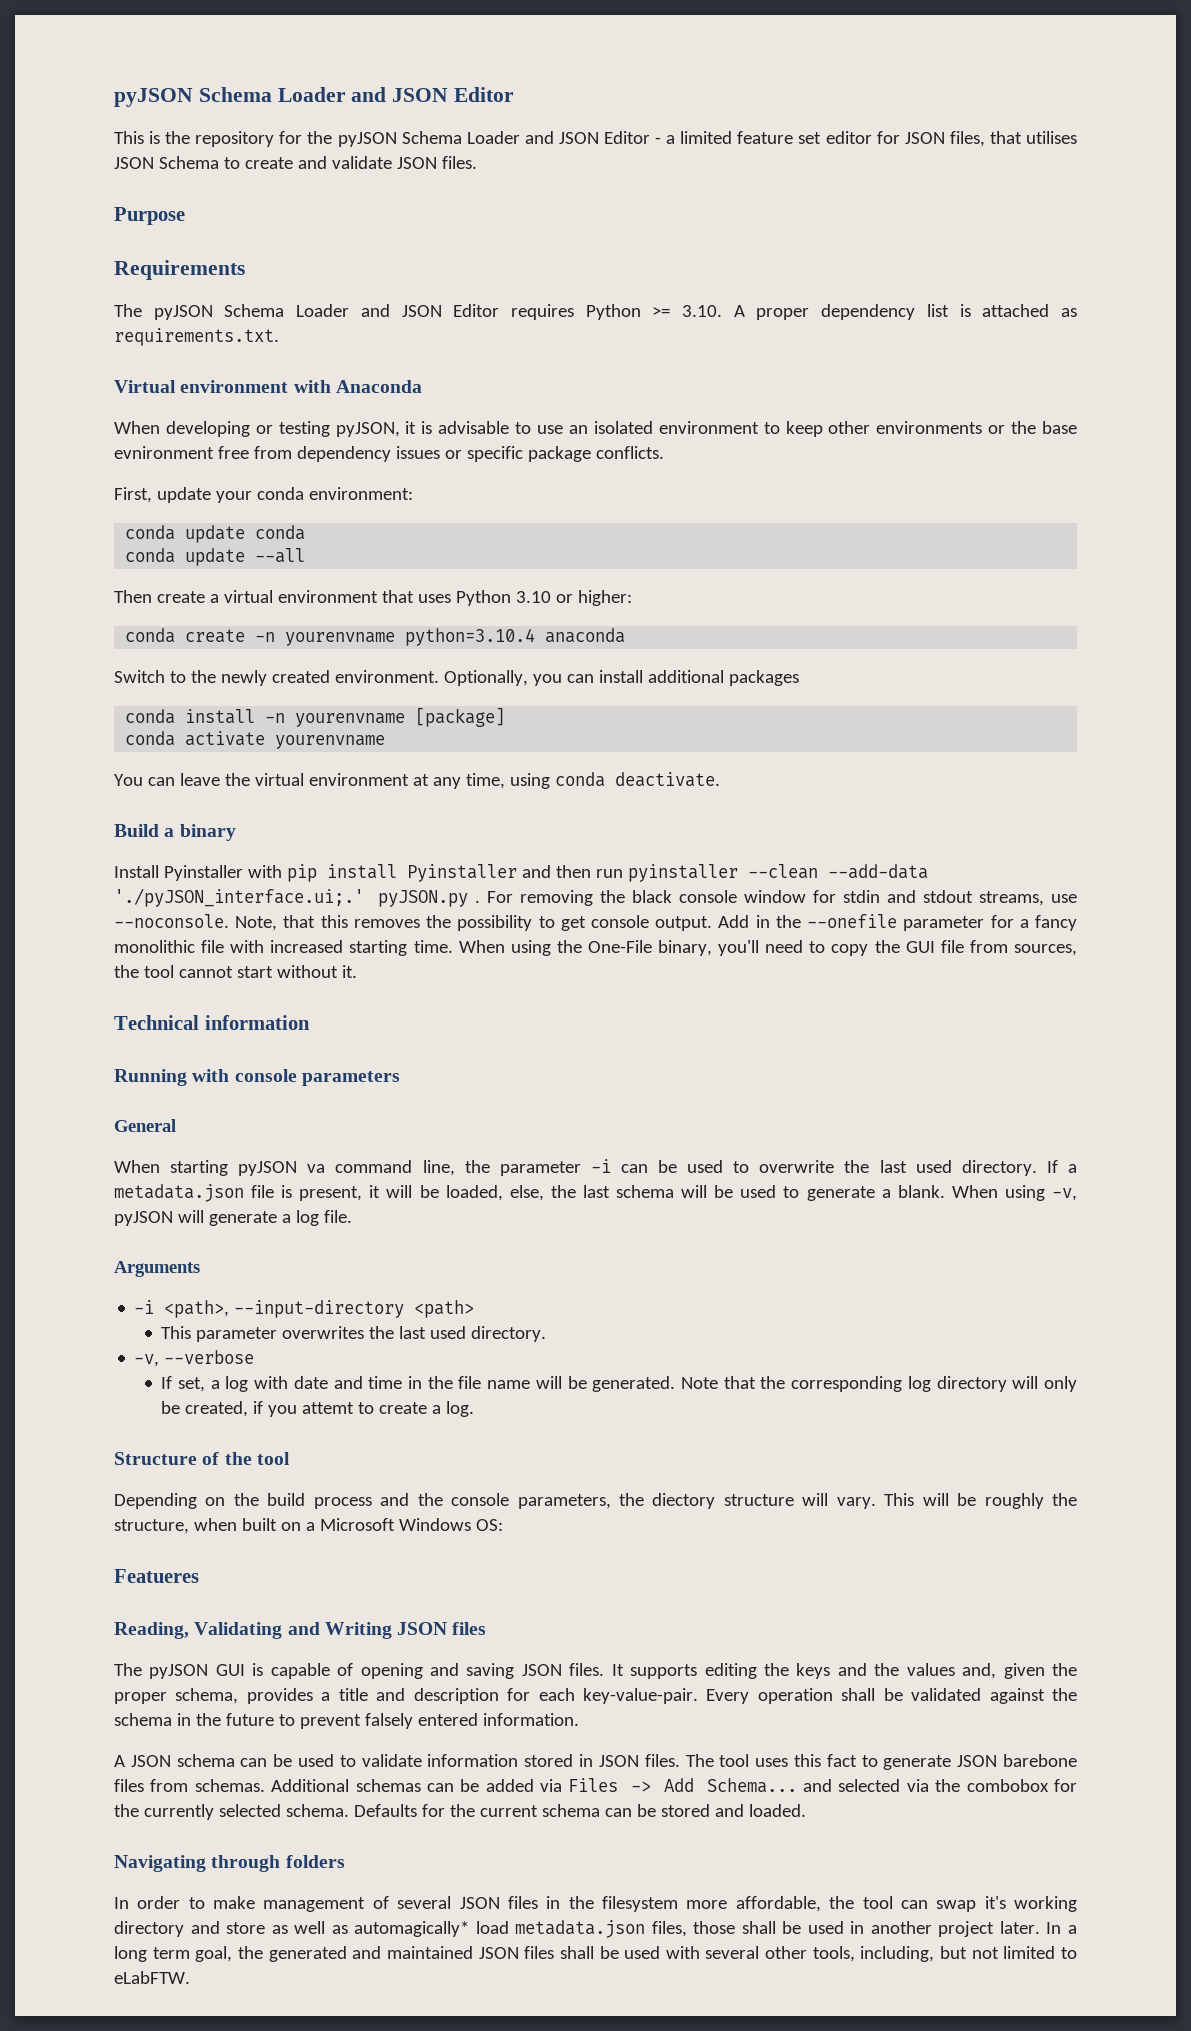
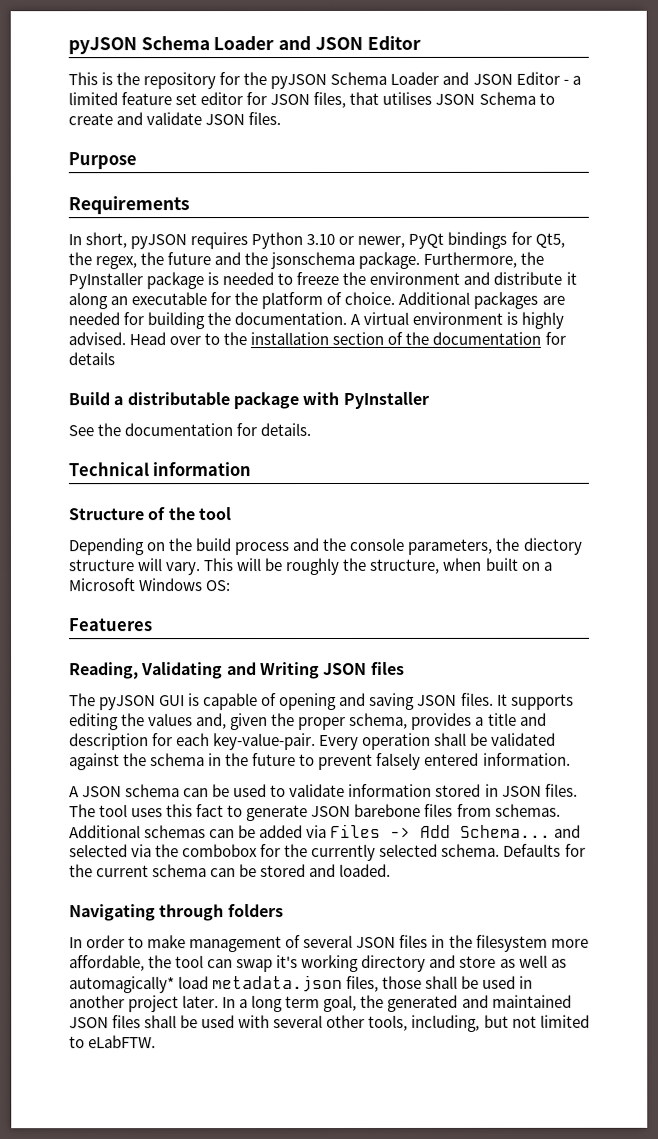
[114,304,1078,320] [114,328,279,346] [114,380,422,393] [114,421,1078,437] [114,446,664,462] [114,487,413,503] [125,525,306,543] [125,548,306,566] [114,590,632,606] [125,628,626,646] [114,670,799,686] [125,707,506,727] [125,731,386,749] [114,772,720,789] [114,824,236,841] [114,864,928,882] [114,888,1078,907] [114,914,1077,931] [114,940,1077,956] [114,965,357,978] [114,1015,310,1030] [114,1069,400,1086] [114,1119,176,1132] [114,1159,1077,1176] [114,1184,1077,1202] [114,1210,352,1226] [114,1261,200,1277] [134,1300,475,1318] [161,1326,547,1342] [134,1350,255,1367] [161,1376,1078,1392] [161,1401,475,1417] The pyJSON Schema Loader and JSON Editor requires Python >= 3.10. A proper dependency list is attached as requirements.txt. // Virtual environment with Anaconda // When developing or testing pyJSON, it is advisable to use an isolated environment to keep other environments or the base evnironment free from dependency issues or specific package conflicts. // First, update your conda environment: // conda update conda // conda update --all // Then create a virtual environment that uses Python 3.10 or higher: // conda create -n yourenvname python=3.10.4 anaconda // Switch to the newly created environment. Optionally, you can install additional packages // conda install -n yourenvname [package] // conda activate yourenvname // You can leave the virtual environment at any time, using conda deactivate. // Build a binary // Install Pyinstaller with pip install Pyinstaller and then run pyinstaller --clean --add-data './pyJSON_interface.ui;.' pyJSON.py . For removing the black console window for stdin and stdout streams, use --noconsole. Note, that this removes the possibility to get console output. Add in the --onefile parameter for a fancy monolithic file with increased starting time. When using the One-File binary, you'll need to copy the GUI file from sources, the tool cannot start without it. // Technical information // Running with console parameters // General // When starting pyJSON va command line, the parameter -i can be used to overwrite the last used directory. If a metadata.json file is present, it will be loaded, else, the last schema will be used to generate a blank. When using -v, pyJSON will generate a log file. // Arguments // -i <path>, --input-directory <path> // This parameter overwrites the last used directory. // -v, --verbose // If set, a log with date and time in the file name will be generated. Note that the corresponding log directory will only be created, if you attemt to create a log. -> [68,231,565,250] [68,251,545,270] [68,271,577,290] [68,291,565,310] [68,311,565,330] [68,331,566,346] [68,352,115,366] [68,391,429,410] [68,423,312,437] [68,462,252,477] In short, pyJSON requires Python 3.10 or newer, PyQt bindings for Qt5, the regex, the future and the jsonschema package. Furthermore, the PyInstaller package is needed to freeze the environment and distribute it along an executable for the platform of choice. Additional packages are needed for building the documentation. A virtual environment is highly advised. Head over to the installation section of the documentation for details // Build a distributable package with PyInstaller // See the documentation for details. // Technical information
[796,1663,900,1679] keys and the -> (146, 720) none

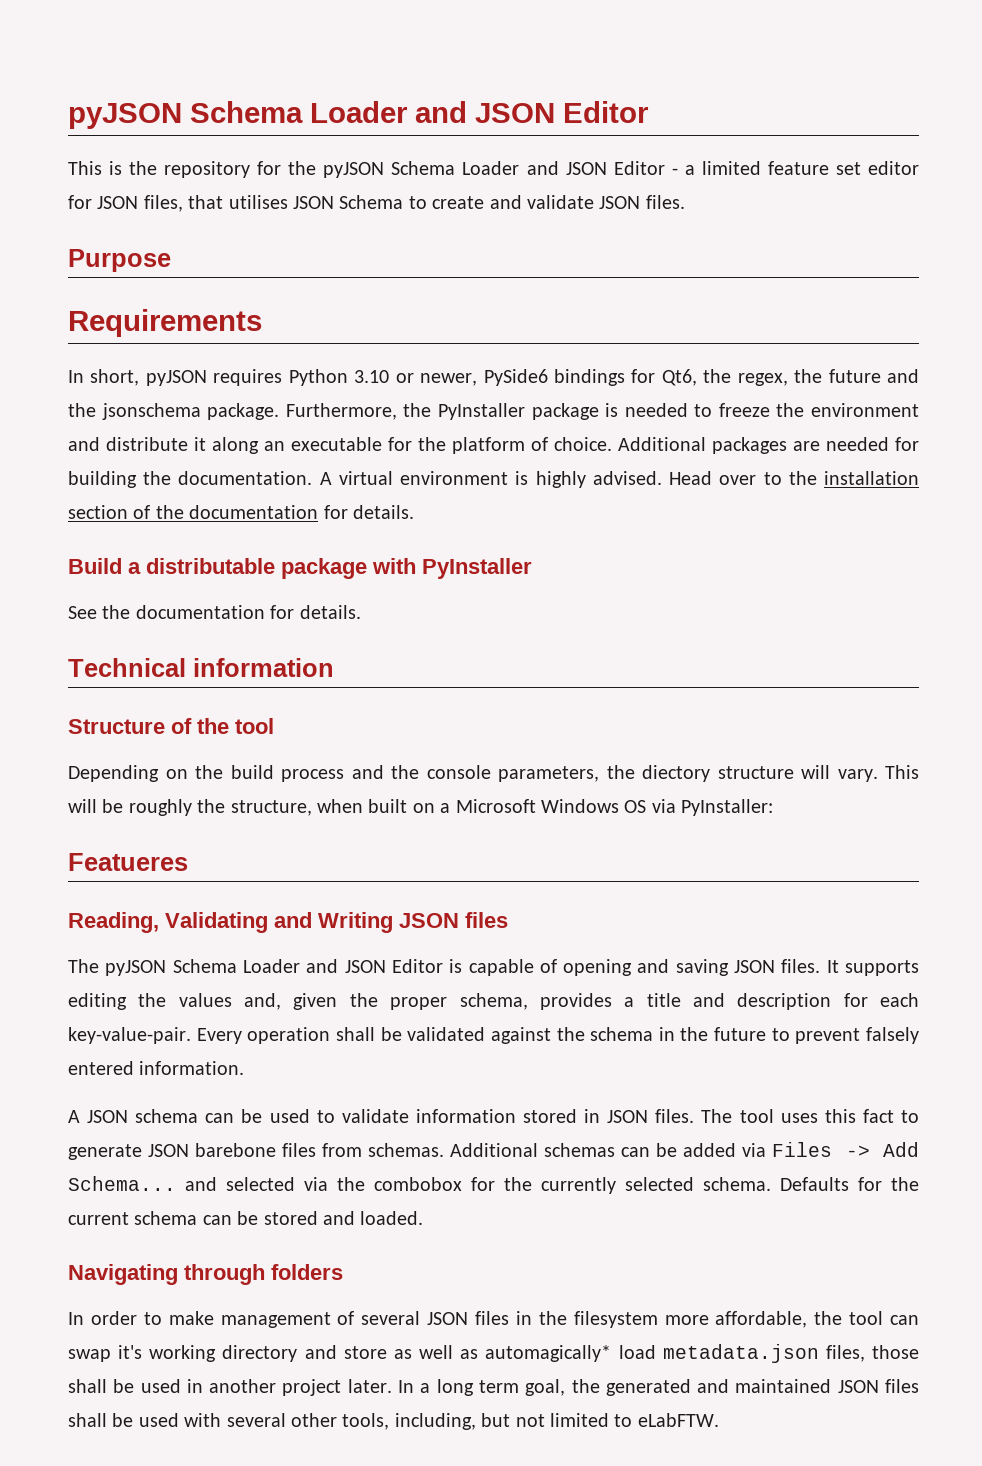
[408,232,445,249] PyQt -> [483,369,548,386] PySide6
[534,232,565,248] Qt5, -> [661,369,697,386] Qt6,
[68,352,115,366] details -> [353,505,414,519] details.
[206,580,232,592] OS: -> [624,799,774,816] OS via PyInstaller:
[159,695,186,707] GUI -> [172,959,443,973] Schema Loader and JSON Editor

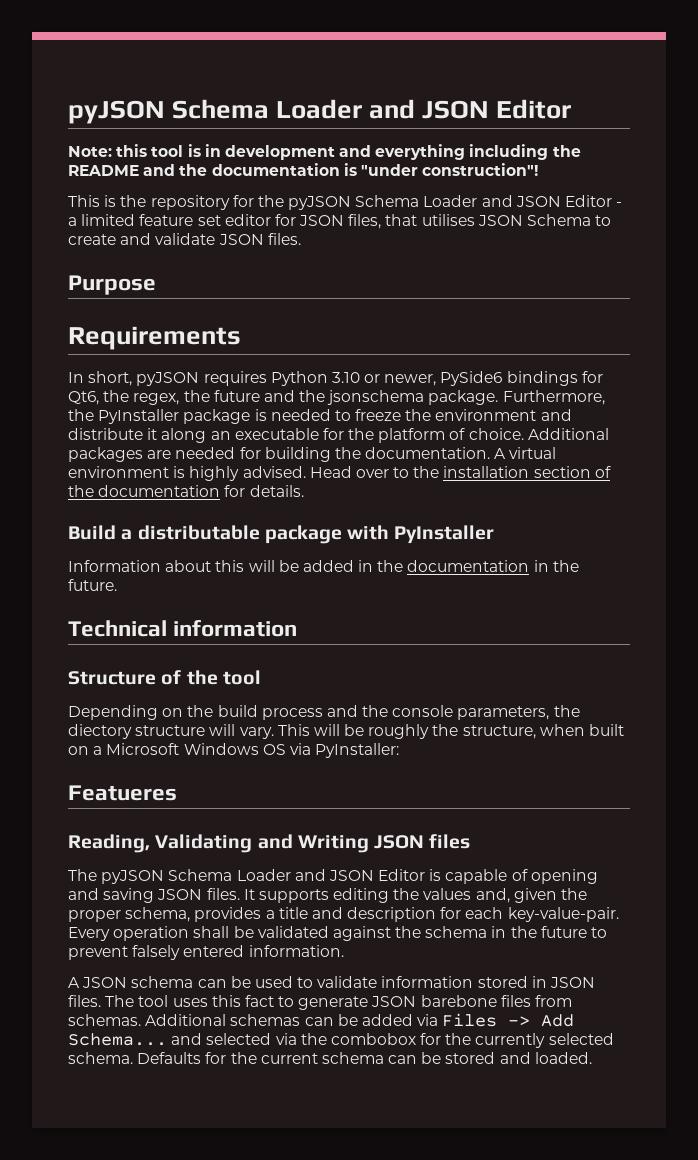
[68,101,649,129] pyJSON Schema Loader and JSON Editor -> [68,99,572,124] [68,144,581,160] [68,163,539,176] pyJSON Schema Loader and JSON Editor // Note: this tool is in development and everything including the README and the documentation is "under construction"!
[68,605,361,619] See the documentation for details. -> [68,560,579,572] [68,579,117,591] Information about this will be added in the documentation in the future.
[68,1264,343,1285] [68,1311,919,1328] [68,1344,919,1363] [68,1379,919,1396] [68,1413,719,1430] // Navigating through folders // In order to make management of several JSON files in the filesystem more affordable, the tool can swap it's working directory and store as well as automagically* load metadata.json files, those shall be used in another project later. In a long term goal, the generated and maintained JSON files shall be used with several other tools, including, but not limited to eLabFTW. -> (592, 1058) none

